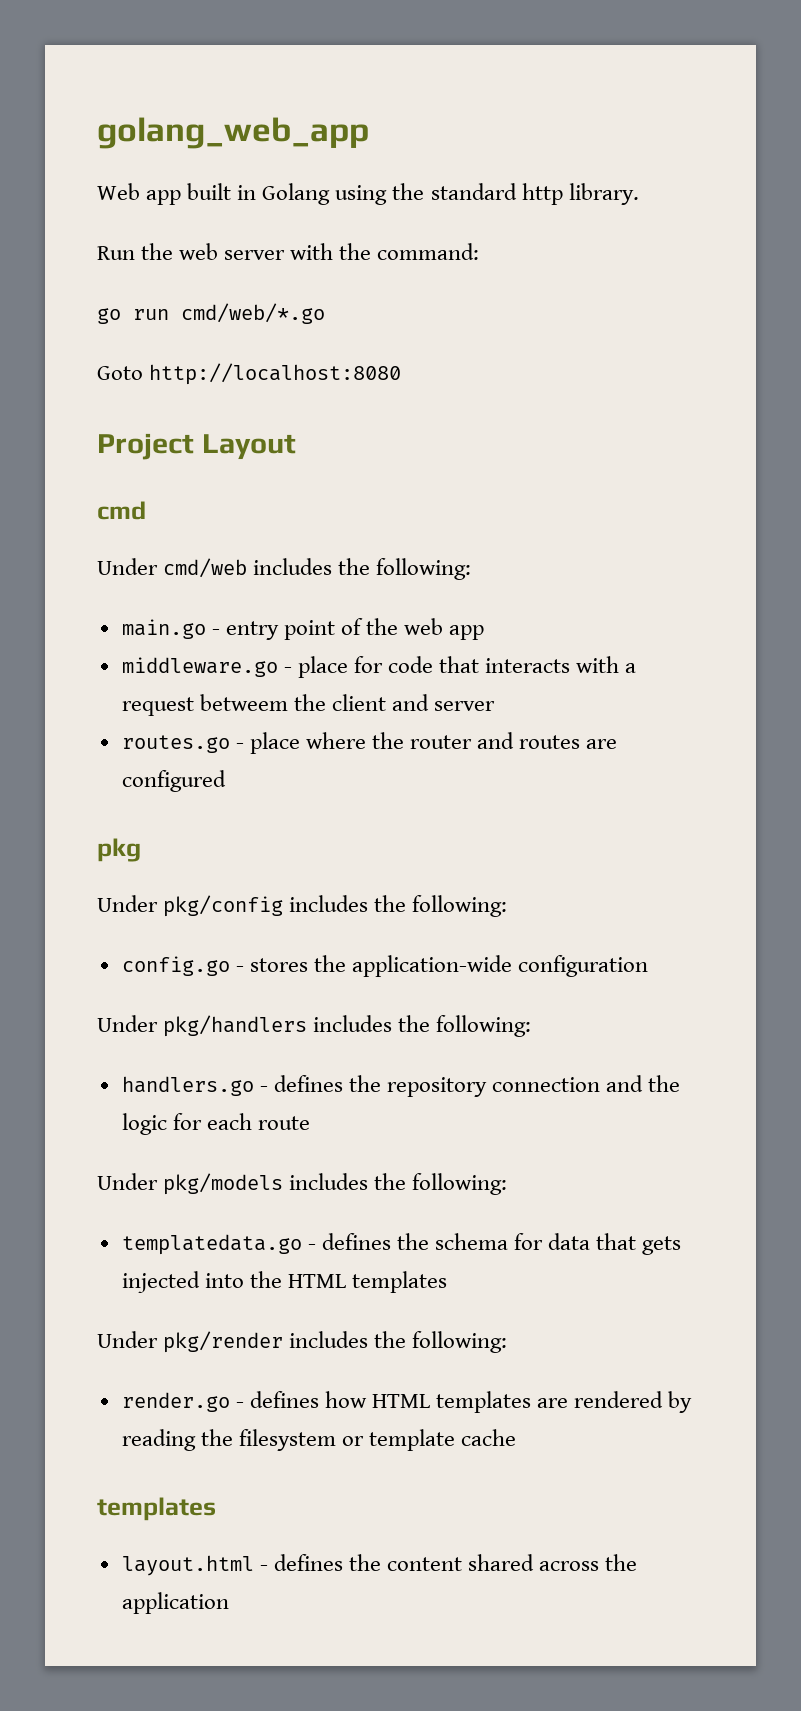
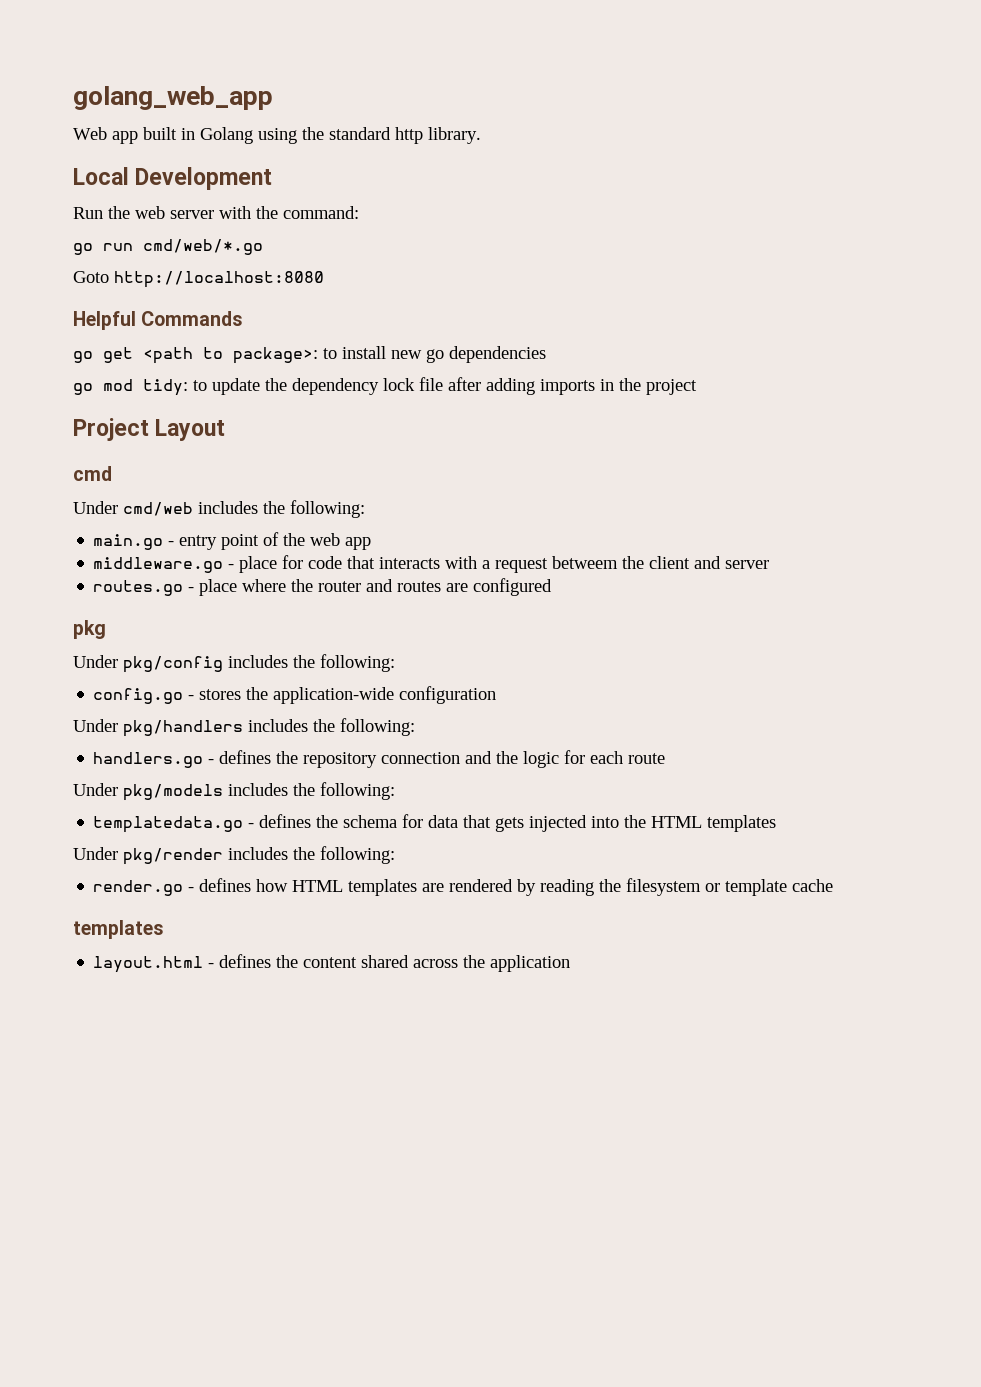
(639, 194) none -> [73,167,273,190] // Local Development
(402, 374) none -> [73,311,243,330] [73,346,546,364] [73,377,697,396] // Helpful Commands // go get <path to package>: to install new go dependencies // go mod tidy: to update the dependency lock file after adding imports in the project

